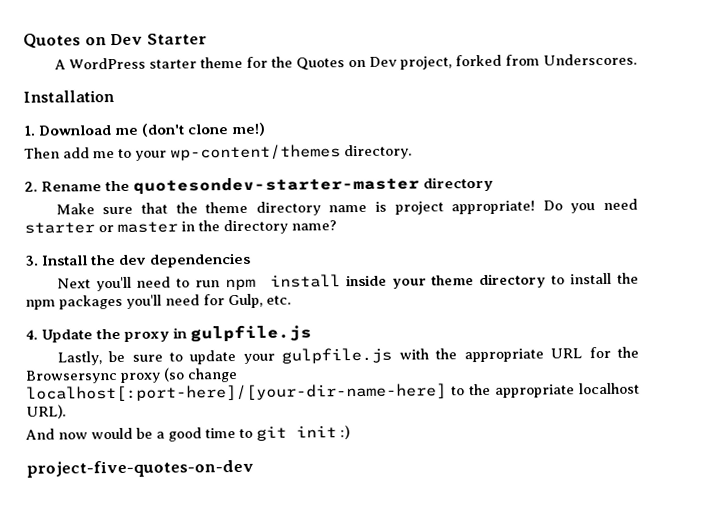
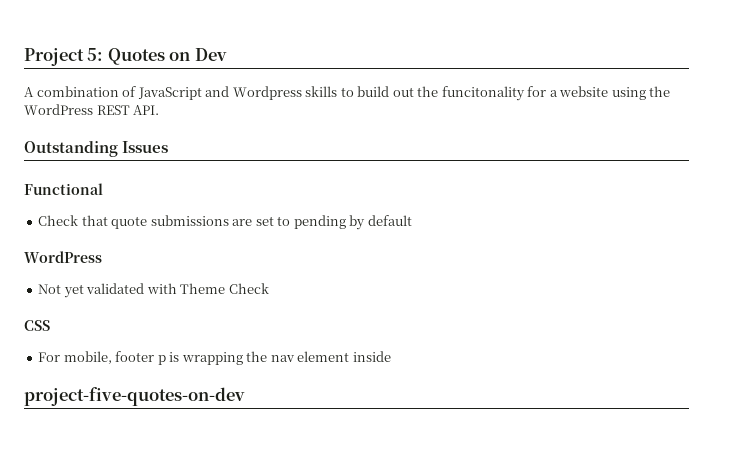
[23,33,207,49] Quotes on Dev Starter -> [24,48,227,66] Project 5: Quotes on Dev
[68,53,637,71] [23,90,115,103] [23,122,267,137] [24,144,412,161] [24,176,495,195] [55,198,638,216] [24,219,337,235] [25,252,252,268] [56,272,639,292] [25,293,291,310] [25,324,313,343] [56,346,639,366] [25,367,238,384] [26,382,640,402] [26,404,66,419] [25,425,350,442] WordPress starter theme for the Quotes on Dev project, forked from Underscores. // Installation // 1. Download me (don't clone me!) // Then add me to your wp-content/themes directory. // 2. Rename the quotesondev-starter-master directory // Make sure that the theme directory name is project appropriate! Do you need starter or master in the directory name? // 3. Install the dev dependencies // Next you'll need to run npm install inside your theme directory to install the npm packages you'll need for Gulp, etc. // 4. Update the proxy in gulpfile.js // Lastly, be sure to update your gulpfile.js with the appropriate URL for the Browsersync proxy (so change localhost[:port-here]/[your-dir-name-here] to the appropriate localhost URL). // And now would be a good time to git init :) -> [36,86,671,101] [24,104,160,115] [24,141,169,157] [24,183,103,195] [38,215,412,230] [24,251,102,263] [38,283,269,298] [24,320,50,331] [38,351,391,365] combination of JavaScript and Wordpress skills to build out the funcitonality for a website using the WordPress REST API. // Outstanding Issues // Functional // Check that quote submissions are set to pending by default // WordPress // Not yet validated with Theme Check // CSS // For mobile, footer p is wrapping the nav element inside

